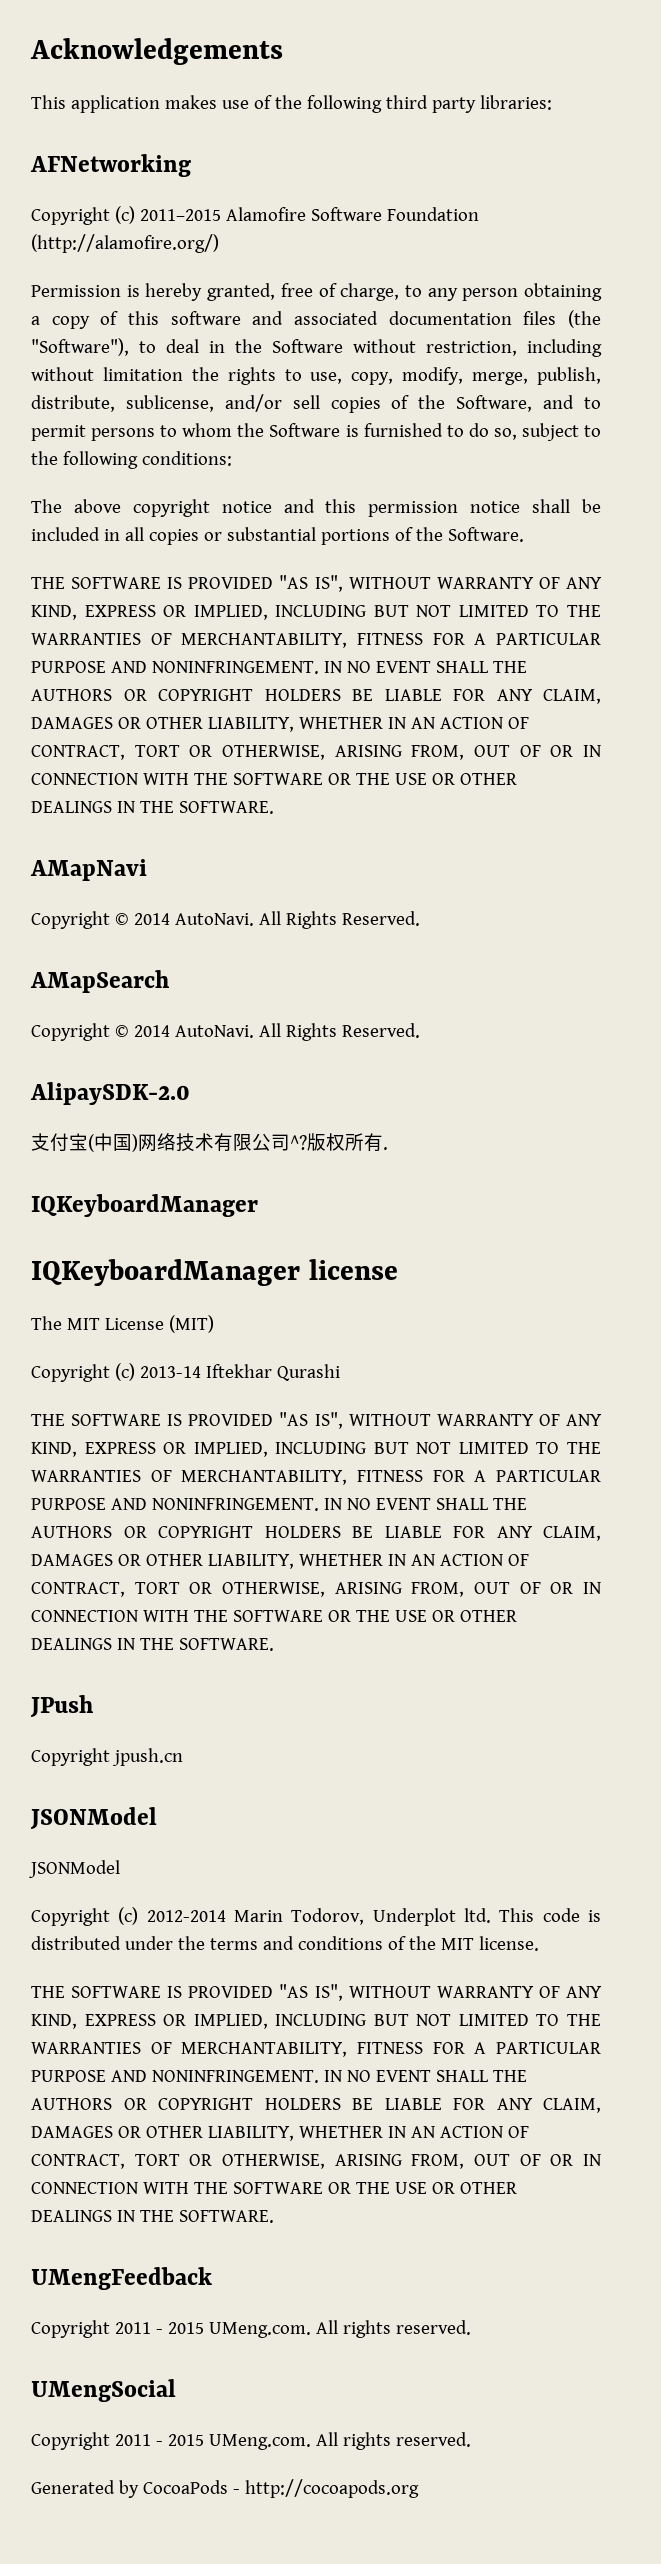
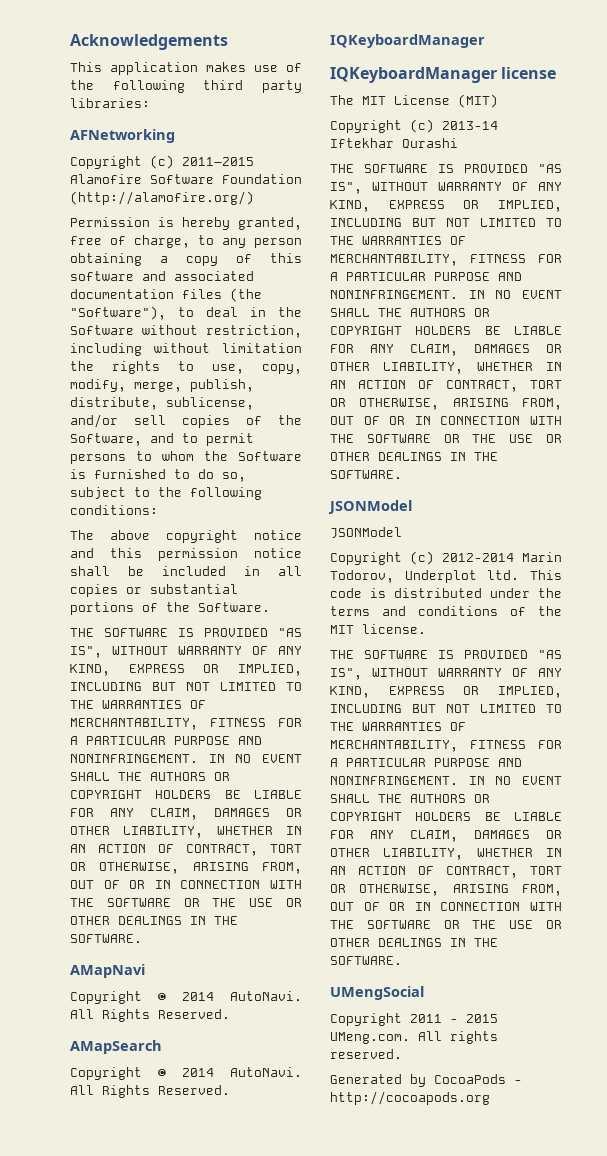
[30,1082,190,1105] [31,1133,388,1152] // AlipaySDK-2.0 // 支付宝(中国)网络技术有限公司^?版权所有. -> (230, 1090) none
[30,1695,93,1718] [31,1748,183,1766] // JPush // Copyright jpush.cn -> (402, 474) none
[31,2267,212,2290] [31,2320,471,2338] // UMengFeedback // Copyright 2011 - 2015 UMeng.com. All rights reserved. -> (402, 960) none

